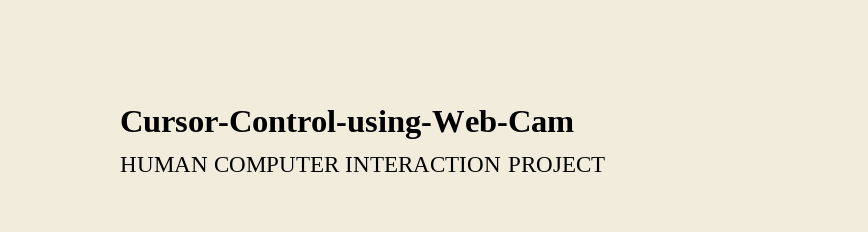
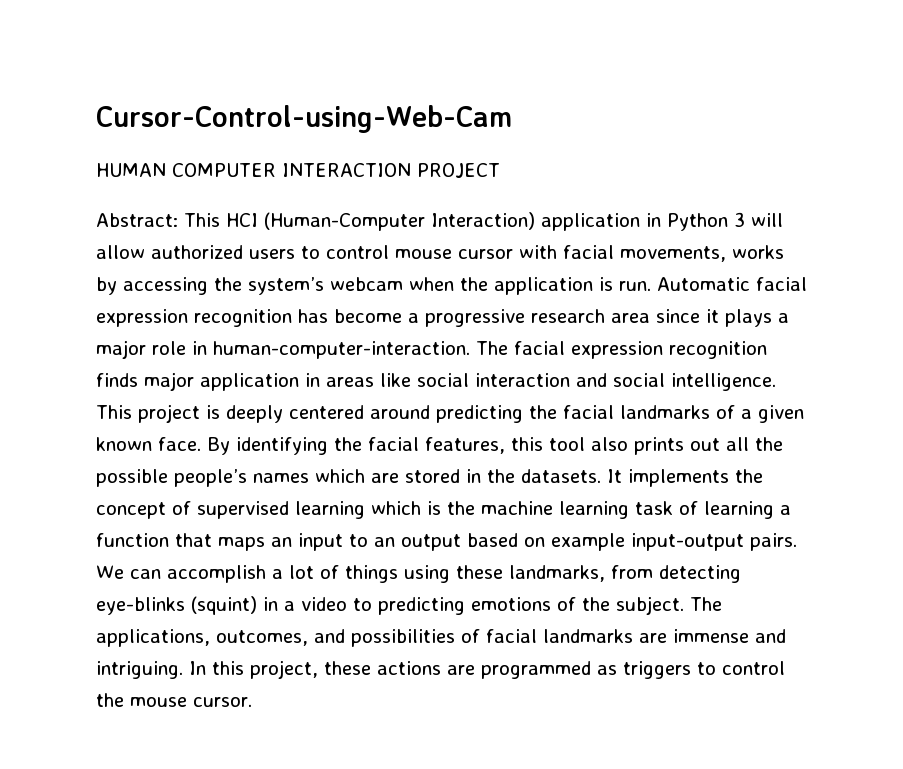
(605, 164) none -> [96,212,783,231] [96,245,784,262] [96,277,807,295] [96,309,789,327] [96,340,767,359] [96,372,776,391] [96,404,804,423] [96,437,783,455] [96,469,763,487] [96,501,791,519] [96,533,797,551] [96,565,741,583] [96,596,722,615] [96,629,786,647] [96,660,785,679] [96,693,252,707] // Abstract: This HCI (Human-Computer Interaction) application in Python 3 will allow authorized users to control mouse cursor with facial movements, works by accessing the system’s webcam when the application is run. Automatic facial expression recognition has become a progressive research area since it plays a major role in human-computer-interaction. The facial expression recognition finds major application in areas like social interaction and social intelligence. This project is deeply centered around predicting the facial landmarks of a given known face. By identifying the facial features, this tool also prints out all the possible people’s names which are stored in the datasets. It implements the concept of supervised learning which is the machine learning task of learning a function that maps an input to an output based on example input-output pairs. We can accomplish a lot of things using these landmarks, from detecting eye-blinks (squint) in a video to predicting emotions of the subject. The applications, outcomes, and possibilities of facial landmarks are immense and intriguing. In this project, these actions are programmed as triggers to control the mouse cursor.

